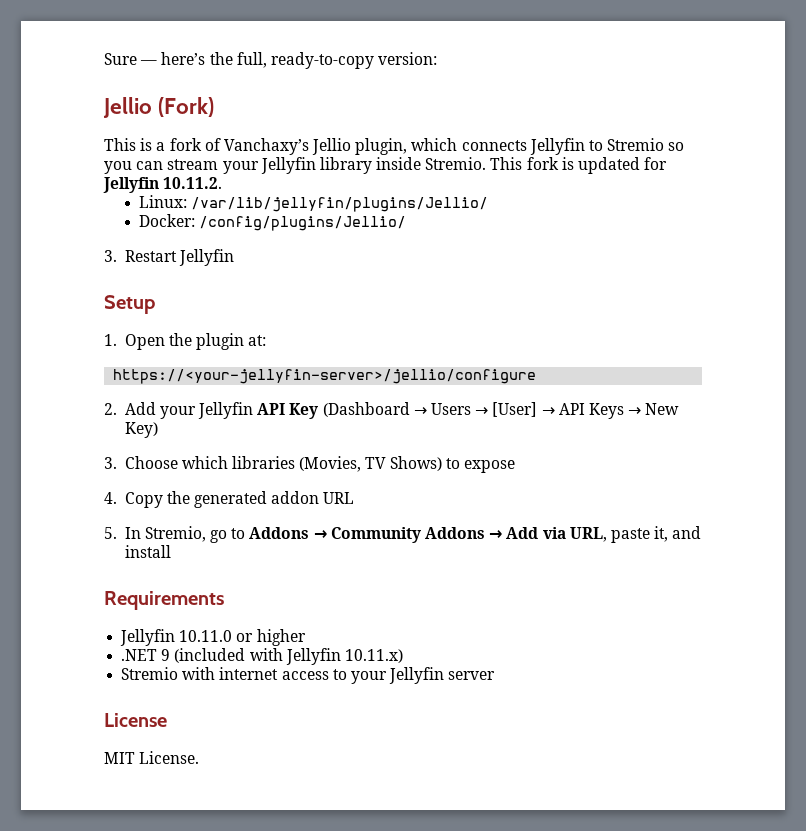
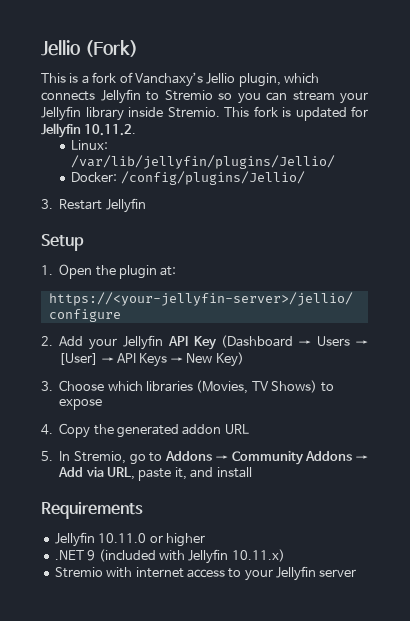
[104,52,438,69] Sure — here’s the full, ready-to-copy version: // -> (41, 48) none
[104,713,167,727] [104,751,200,764] // License // MIT License. -> (357, 573) none

